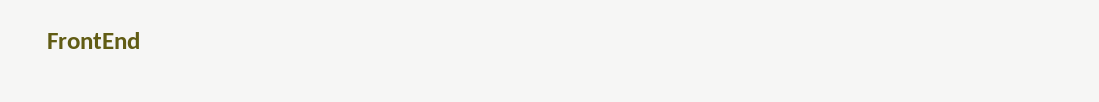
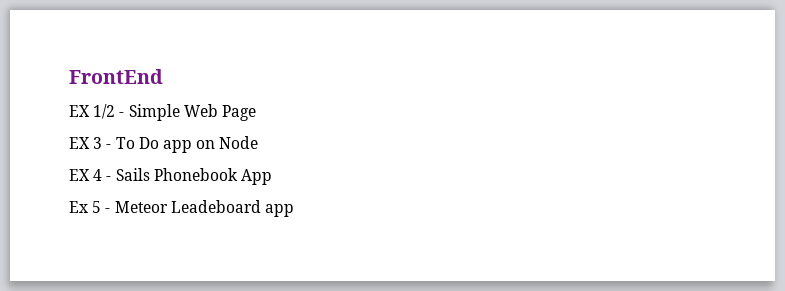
(140, 40) none -> [69,104,256,121] [69,136,259,153] [69,168,272,185] [69,200,294,217] // EX 1/2 - Simple Web Page // EX 3 - To Do app on Node // EX 4 - Sails Phonebook App // Ex 5 - Meteor Leadeboard app

